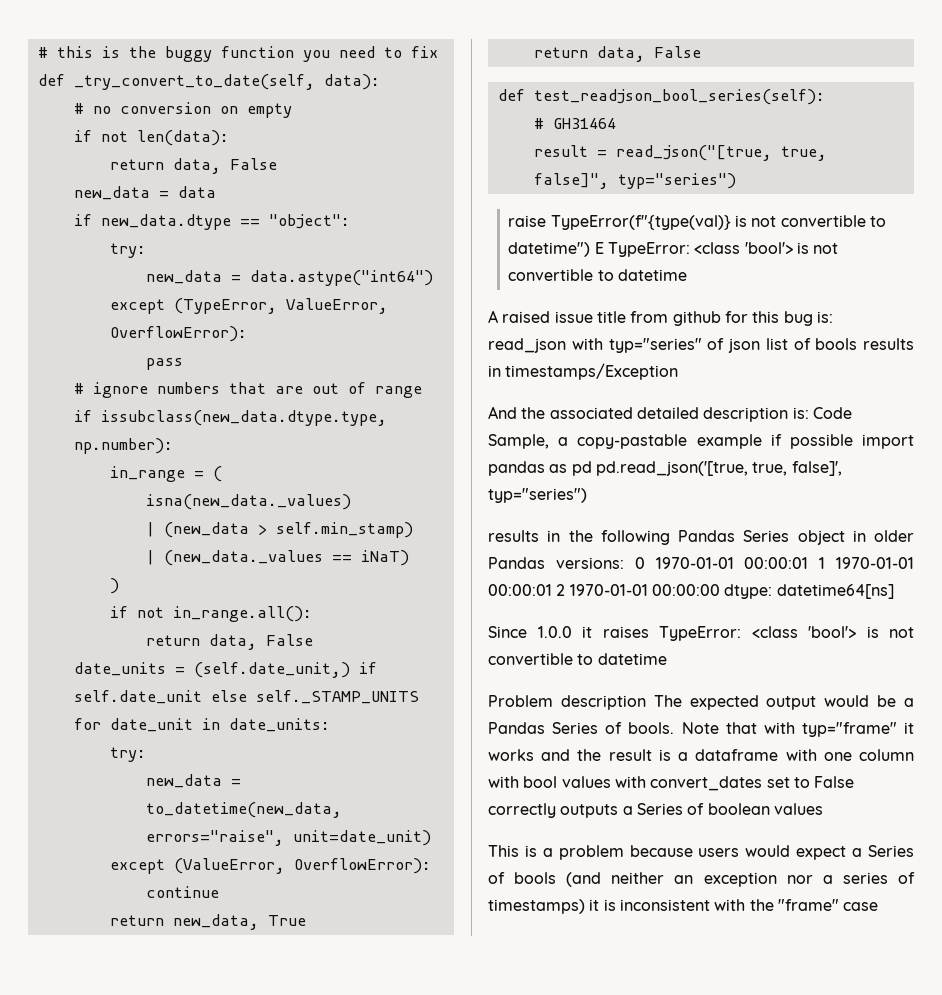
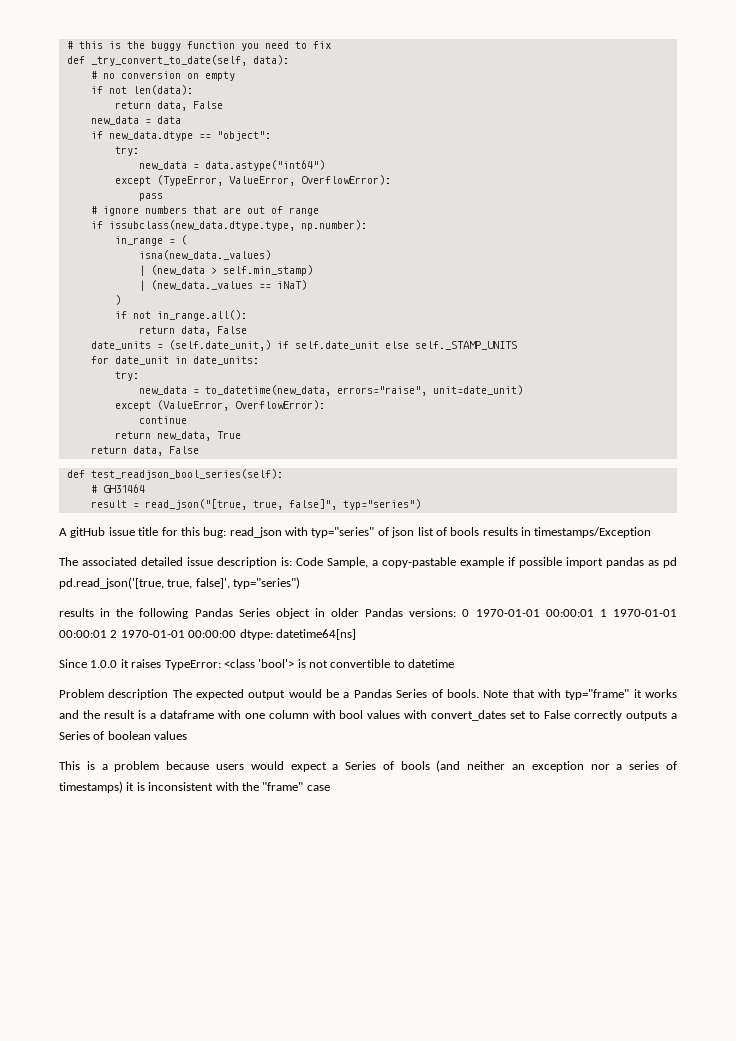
[508,215,887,230] [508,242,839,257] [508,269,688,281] // raise TypeError(f"{type(val)} is not convertible to datetime") E TypeError: <class 'bool'> is not convertible to datetime -> (421, 504) none
[502,311,551,323] raised -> [70,527,106,538] gitHub
[630,311,833,326] from github for this bug is: -> [161,527,227,538] for this bug:
[488,406,546,419] And the -> [59,557,78,566] The
(699, 413) none -> [187,557,213,566] issue

